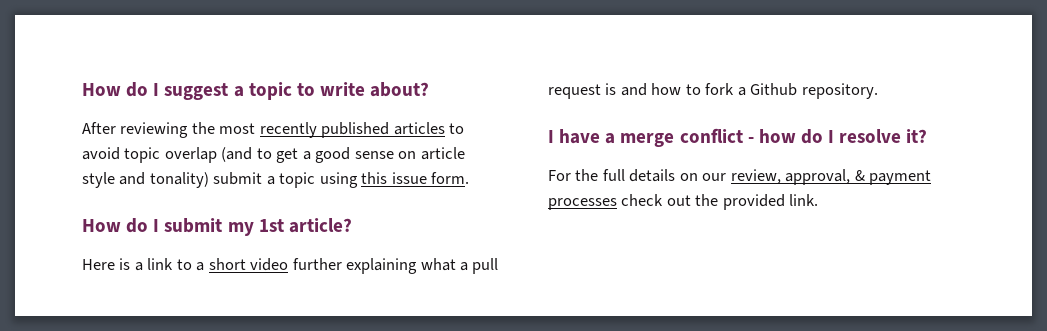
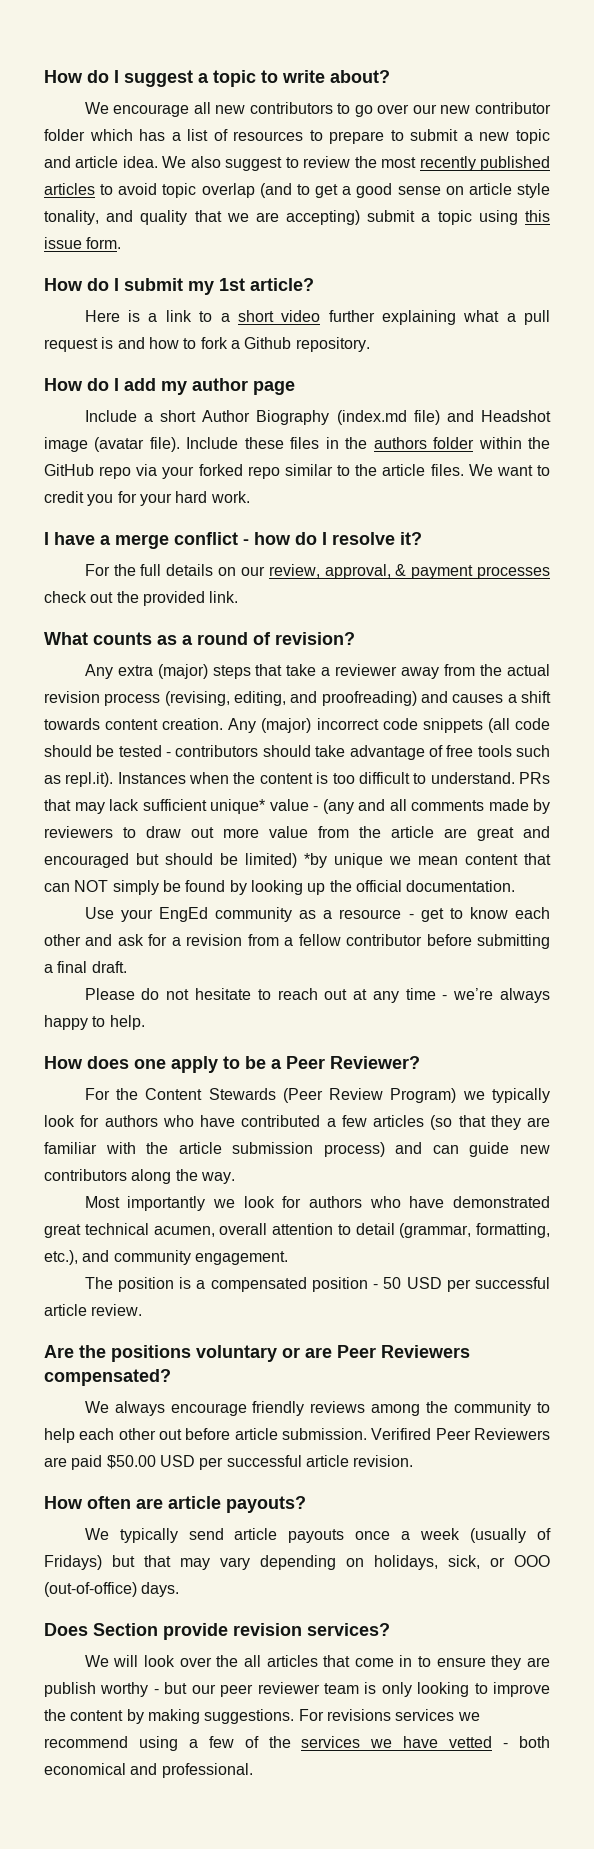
[82,122,189,138] After reviewing -> [84,102,551,117] [44,129,551,144] [44,156,351,171] We encourage all new contributors to go over our new contributor folder which has a list of resources to prepare to submit a new topic and article idea. We also suggest to review
[119,172,209,188] and tonality) -> [44,210,361,225] tonality, and quality that we are accepting)
(878, 91) none -> [44,378,295,395] [84,410,551,425] [44,437,550,452] [44,464,550,479] [44,491,250,506] // How do I add my author page // Include a short Author Biography (index.md file) and Headshot image (avatar file). Include these files in the authors folder within the GitHub repo via your forked repo similar to the article files. We want to credit you for your hard work.
(819, 200) none -> [44,632,355,645] [84,664,550,679] [44,691,551,706] [44,718,550,733] [44,745,551,760] [44,772,551,787] [44,799,550,814] [44,826,550,841] [44,853,551,868] [44,880,516,895] [84,907,550,922] [44,934,550,949] [44,961,127,973] [84,988,550,1003] [44,1015,145,1030] [44,1056,420,1073] [84,1088,550,1103] [44,1115,550,1130] [44,1142,550,1157] [44,1169,235,1184] [84,1196,550,1211] [44,1223,550,1238] [44,1250,288,1265] [84,1277,551,1292] [44,1304,143,1316] [44,1345,470,1362] [44,1369,171,1386] [84,1401,550,1416] [44,1428,550,1443] [44,1455,414,1470] [44,1496,306,1513] [84,1528,552,1543] [44,1555,550,1570] [44,1582,180,1597] [44,1623,390,1640] [84,1655,550,1670] [44,1682,551,1697] [44,1709,480,1724] [44,1736,551,1751] [44,1763,253,1778] // What counts as a round of revision? // Any extra (major) steps that take a reviewer away from the actual revision process (revising, editing, and proofreading) and causes a shift towards content creation. Any (major) incorrect code snippets (all code should be tested - contributors should take advantage of free tools such as repl.it). Instances when the content is too difficult to understand. PRs that may lack sufficient unique* value - (any and all comments made by reviewers to draw out more value from the article are great and encouraged but should be limited) *by unique we mean content that can NOT simply be found by looking up the official documentation. // Use your EngEd community as a resource - get to know each other and ask for a revision from a fellow contributor before submitting a final draft. // Please do not hesitate to reach out at any time - we’re always happy to help. // How does one apply to be a Peer Reviewer? // For the Content Stewards (Peer Review Program) we typically look for authors who have contributed a few articles (so that they are familiar with the article submission process) and can guide new contributors along the way. // Most importantly we look for authors who have demonstrated great technical acumen, overall attention to detail (grammar, formatting, etc.), and community engagement. // The position is a compensated position - 50 USD per successful article review. // Are the positions voluntary or are Peer Reviewers compensated? // We always encourage friendly reviews among the community to help each other out before article submission. Verifired Peer Reviewers are paid $50.00 USD per successful article revision. // How often are article payouts? // We typically send article payouts once a week (usually of Fridays) but that may vary depending on holidays, sick, or OOO (out-of-office) days. // Does Section provide revision services? // We will look over the all articles that come in to ensure they are publish worthy - but our peer reviewer team is only looking to improve the content by making suggestions. For revisions services we recommend using a few of the services we have vetted - both economical and professional.

